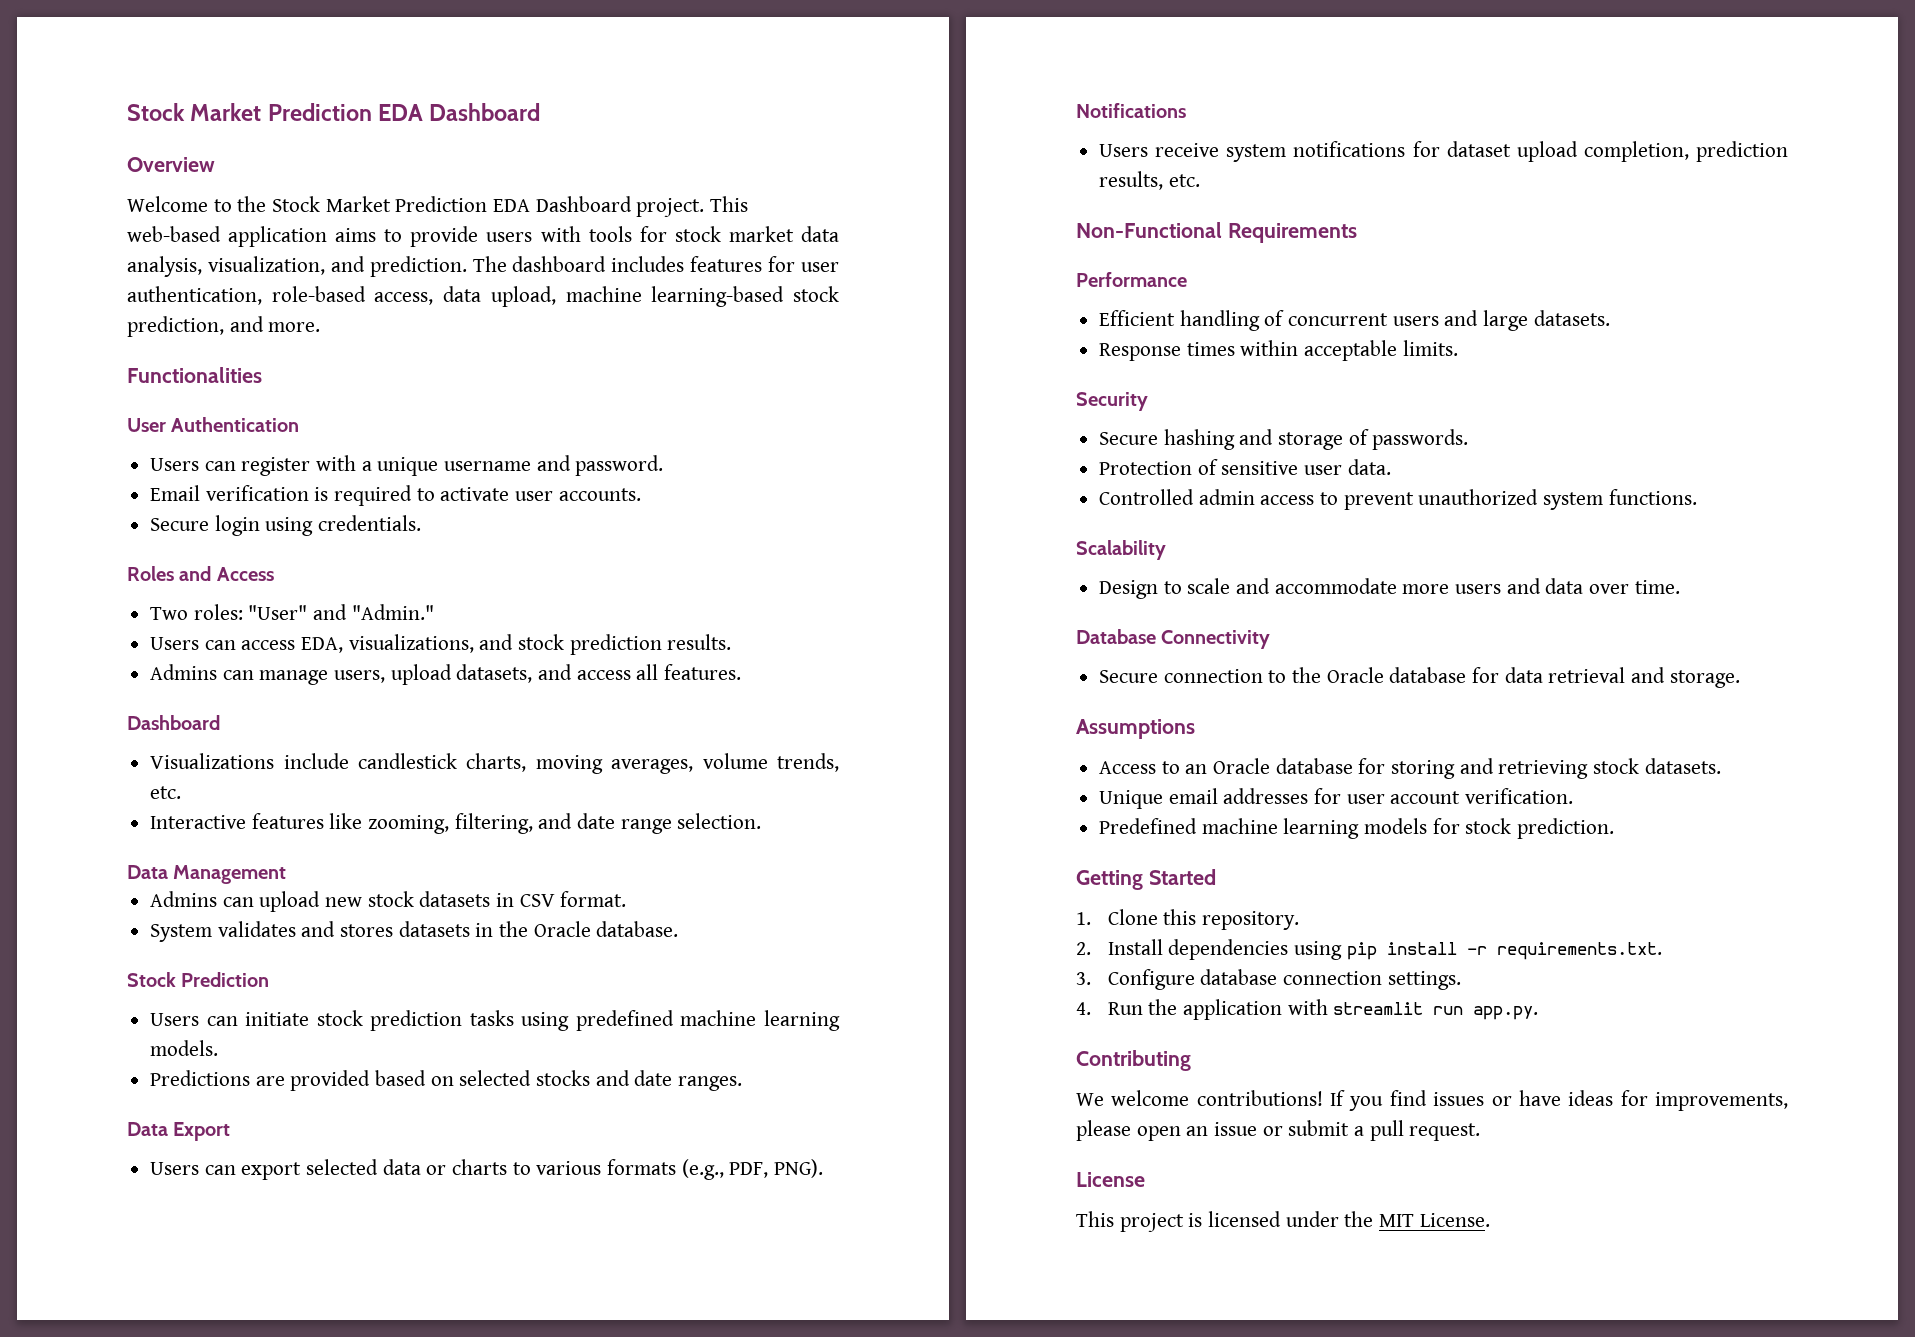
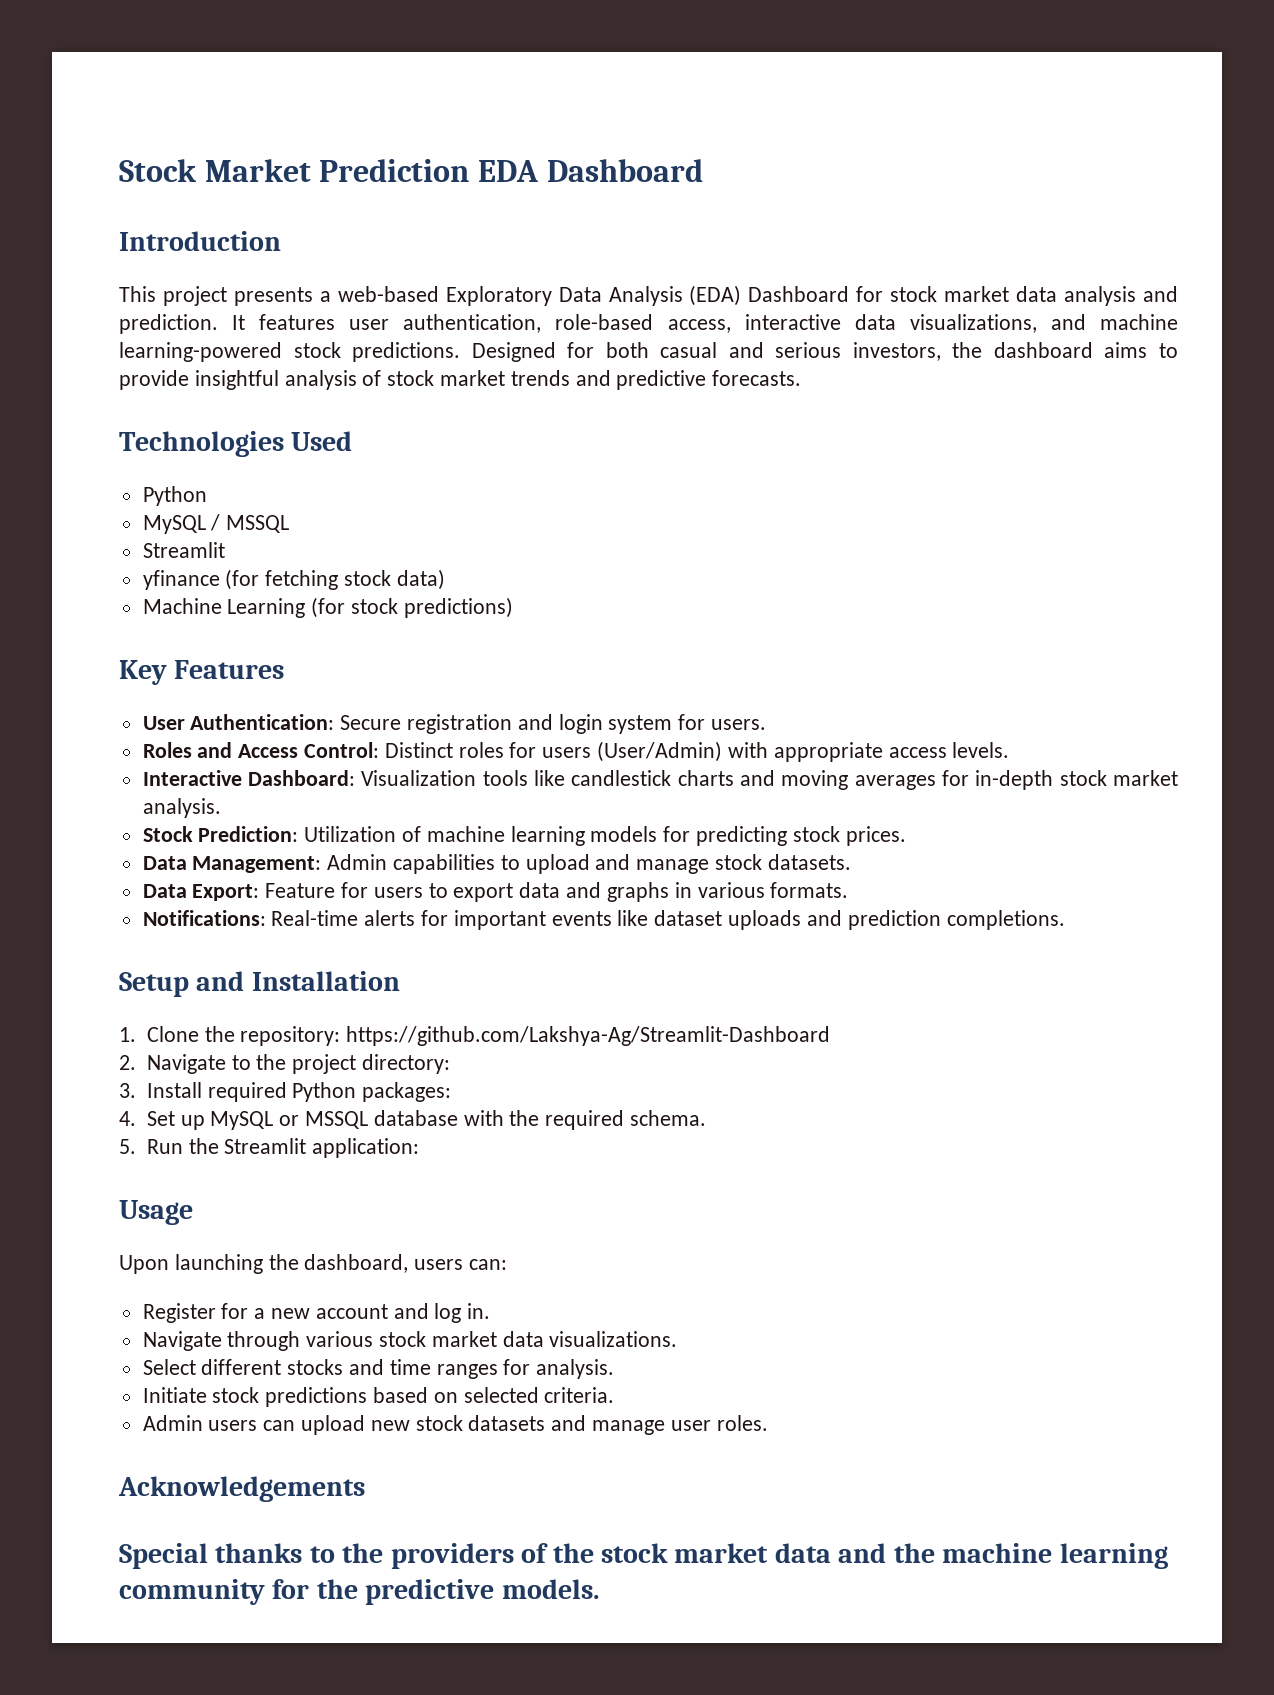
[127,157,215,172] [127,196,749,217] [127,226,839,247] [127,256,840,277] [127,286,839,307] [127,316,321,337] [127,367,262,383] [127,417,300,432] [150,455,664,476] [150,485,641,506] [150,515,422,536] [127,566,274,581] [150,604,434,620] [150,634,732,655] [150,664,742,685] [127,715,220,730] [150,753,839,774] [150,786,182,799] [150,813,762,834] [127,865,287,884] [150,891,218,907] Overview // Welcome to the Stock Market Prediction EDA Dashboard project. This web-based application aims to provide users with tools for stock market data analysis, visualization, and prediction. The dashboard includes features for user authentication, role-based access, data upload, machine learning-based stock prediction, and more. // Functionalities // User Authentication // Users can register with a unique username and password. // Email verification is required to activate user accounts. // Secure login using credentials. // Roles and Access // Two roles: "User" and "Admin." // Users can access EDA, visualizations, and stock prediction results. // Admins can manage users, upload datasets, and access all features. // Dashboard // Visualizations include candlestick charts, moving averages, volume trends, etc. // Interactive features like zooming, filtering, and date range selection. // Data Management // Admins -> [119,231,281,251] [119,285,1178,306] [119,314,1178,334] [119,342,1178,362] [119,370,802,390] [119,431,353,457] [142,486,207,506] [142,514,290,534] [142,542,225,558] [142,569,445,590] [142,597,513,618] [119,660,285,685] [142,714,767,734] [142,741,1010,762] [142,770,1178,790] [142,798,221,818] [142,826,906,846] [142,854,851,874] [142,882,849,902] [142,910,1065,930] [119,971,400,997] [119,1026,831,1046] [119,1054,450,1074] [119,1082,452,1102] [119,1110,706,1130] [119,1138,420,1158] [119,1200,193,1225] [119,1254,508,1274] [142,1303,491,1323] [142,1331,678,1351] [142,1359,615,1379] [142,1387,615,1407] [142,1415,258,1431] Introduction // This project presents a web-based Exploratory Data Analysis (EDA) Dashboard for stock market data analysis and prediction. It features user authentication, role-based access, interactive data visualizations, and machine learning-powered stock predictions. Designed for both casual and serious investors, the dashboard aims to provide insightful analysis of stock market trends and predictive forecasts. // Technologies Used // Python // MySQL / MSSQL // Streamlit // yfinance (for fetching stock data) // Machine Learning (for stock predictions) // Key Features // User Authentication: Secure registration and login system for users. // Roles and Access Control: Distinct roles for users (User/Admin) with appropriate access levels. // Interactive Dashboard: Visualization tools like candlestick charts and moving averages for in-depth stock market analysis. // Stock Prediction: Utilization of machine learning models for predicting stock prices. // Data Management: Admin capabilities to upload and manage stock datasets. // Data Export: Feature for users to export data and graphs in various formats. // Notifications: Real-time alerts for important events like dataset uploads and prediction completions. // Setup and Installation // 1. Clone the repository: https://github.com/Lakshya-Ag/Streamlit-Dashboard // 2. Navigate to the project directory: // 3. Install required Python packages: // 4. Set up MySQL or MSSQL database with the required schema. // 5. Run the Streamlit application: // Usage // Upon launching the dashboard, users can: // Register for a new account and log in. // Navigate through various stock market data visualizations. // Select different stocks and time ranges for analysis. // Initiate stock predictions based on selected criteria. // Admin users
[496,891,627,907] [150,921,679,942] [127,972,270,987] [150,1010,840,1031] [150,1040,219,1056] [150,1070,743,1091] [127,1122,231,1141] [150,1159,824,1180] [1076,103,1186,118] [1099,141,1788,162] [1099,171,1200,190] [1076,222,1357,243] [1076,272,1187,287] [1099,310,1610,331] [1099,340,1458,361] [1076,392,1148,411] [1099,429,1469,450] [1099,459,1391,475] [1099,489,1697,510] [1076,540,1166,560] [1099,578,1680,599] [1076,629,1271,649] [1099,667,1740,688] [1076,719,1195,739] [1099,758,1721,779] [1099,788,1574,809] [1099,818,1615,839] [1076,869,1216,890] [1076,909,1299,930] [1076,939,1662,960] [1076,969,1461,990] [1076,999,1539,1020] [1076,1050,1191,1071] [1076,1090,1788,1111] [1076,1120,1481,1141] [1076,1172,1145,1187] [1076,1211,1490,1232] in CSV format. // System validates and stores datasets in the Oracle database. // Stock Prediction // Users can initiate stock prediction tasks using predefined machine learning models. // Predictions are provided based on selected stocks and date ranges. // Data Export // Users can export selected data or charts to various formats (e.g., PDF, PNG). // Notifications // Users receive system notifications for dataset upload completion, prediction results, etc. // Non-Functional Requirements // Performance // Efficient handling of concurrent users and large datasets. // Response times within acceptable limits. // Security // Secure hashing and storage of passwords. // Protection of sensitive user data. // Controlled admin access to prevent unauthorized system functions. // Scalability // Design to scale and accommodate more users and data over time. // Database Connectivity // Secure connection to the Oracle database for data retrieval and storage. // Assumptions // Access to an Oracle database for storing and retrieving stock datasets. // Unique email addresses for user account verification. // Predefined machine learning models for stock prediction. // Getting Started // 1. Clone this repository. // 2. Install dependencies using pip install -r requirements.txt. // 3. Configure database connection settings. // 4. Run the application with streamlit run app.py. // Contributing // We welcome contributions! If you find issues or have ideas for improvements, please open an issue or submit a pull request. // License // This project is licensed under the MIT License. -> [551,1415,768,1435] [118,1476,365,1502] [119,1543,1168,1569] [119,1579,599,1605] and manage user roles. // Acknowledgements // Special thanks to the providers of the stock market data and the machine learning community for the predictive models.

